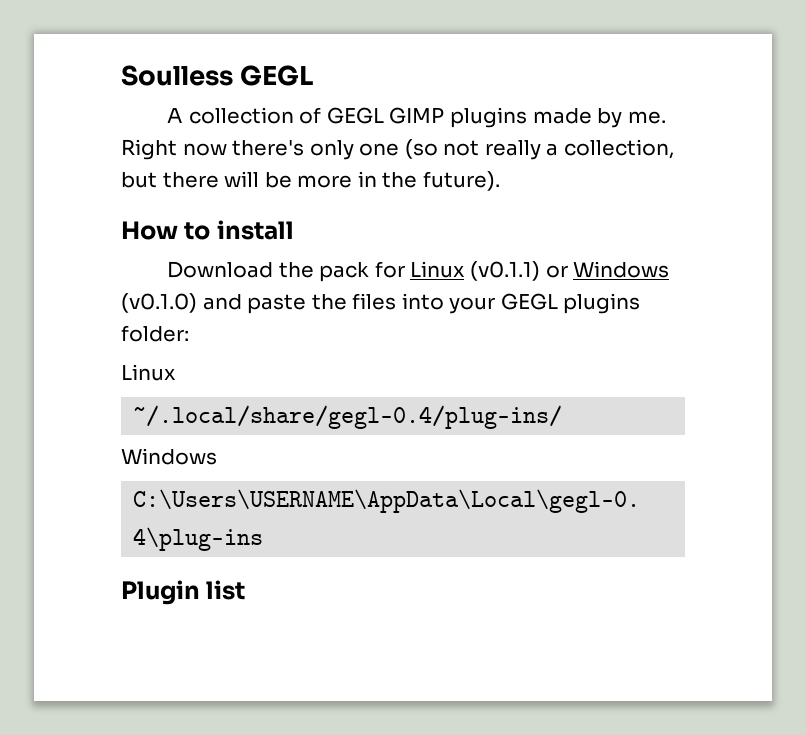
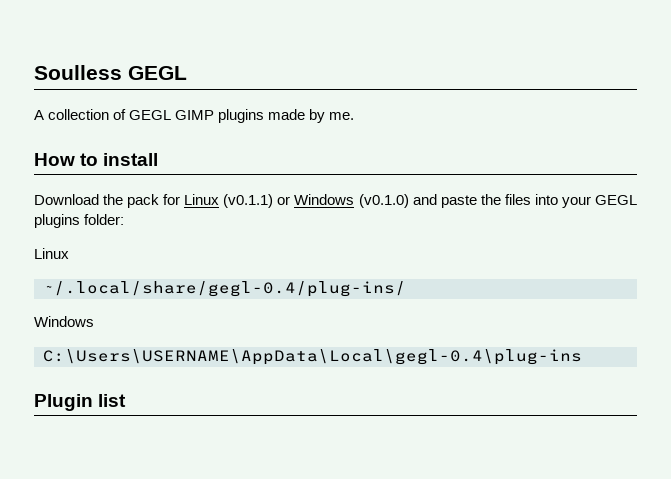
[121,139,674,160] [121,171,500,191] Right now there's only one (so not really a collection, but there will be more in the future). -> (355, 116) none

